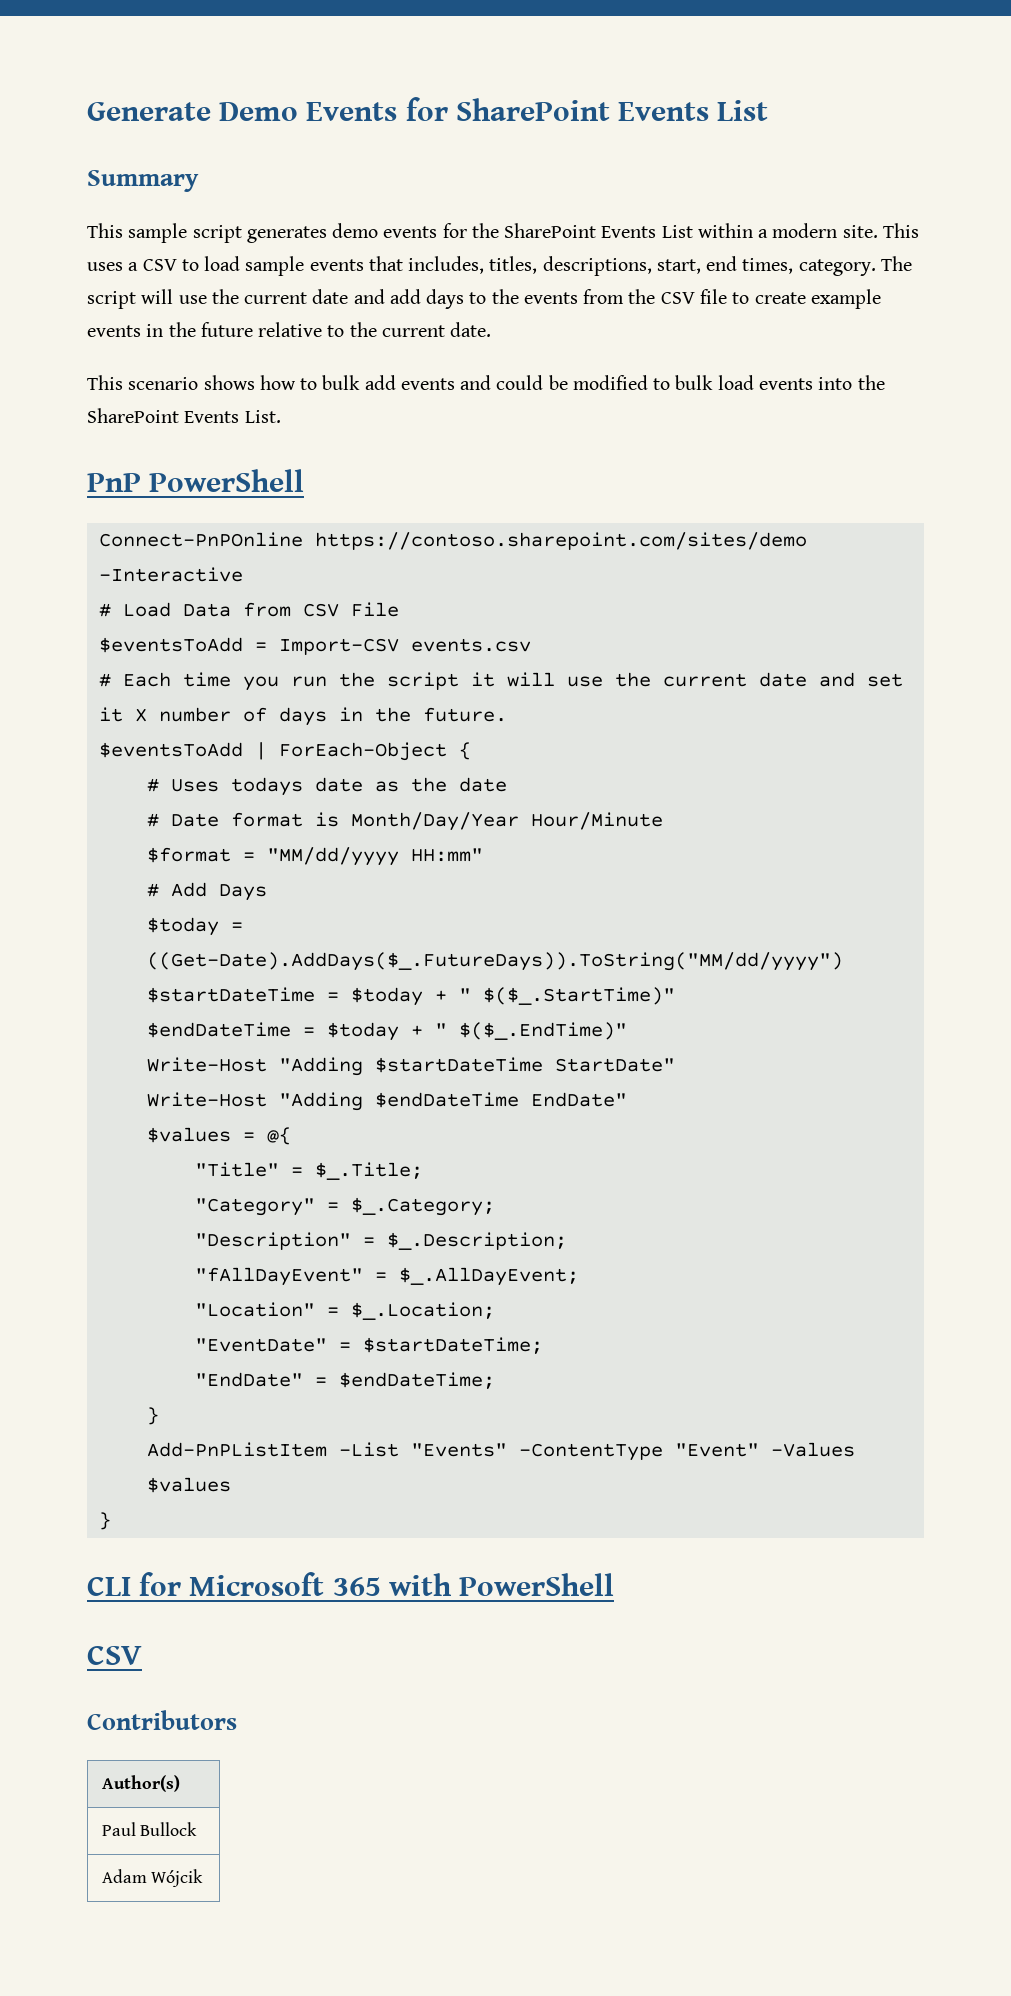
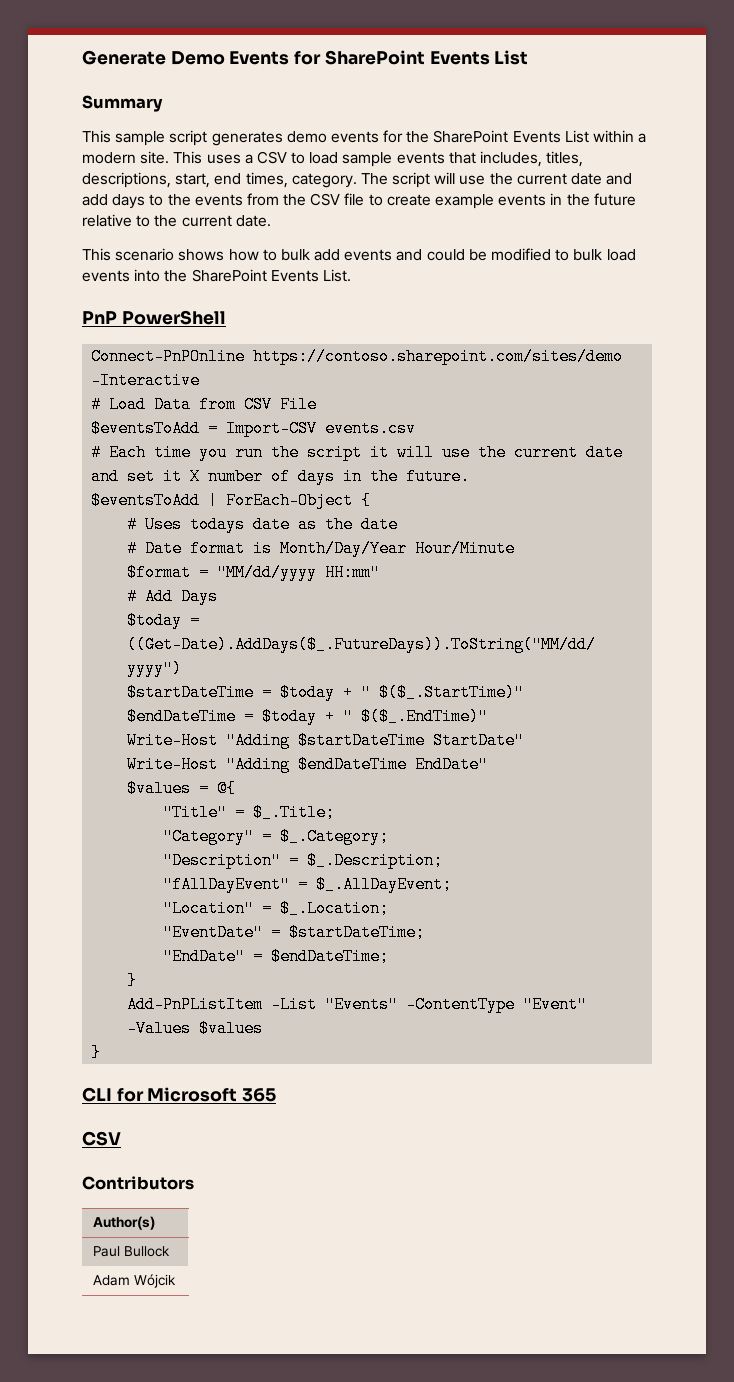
[388,1573,615,1596] with PowerShell -> (277, 1095) none

